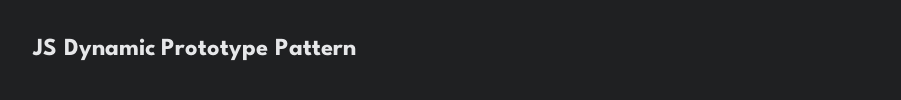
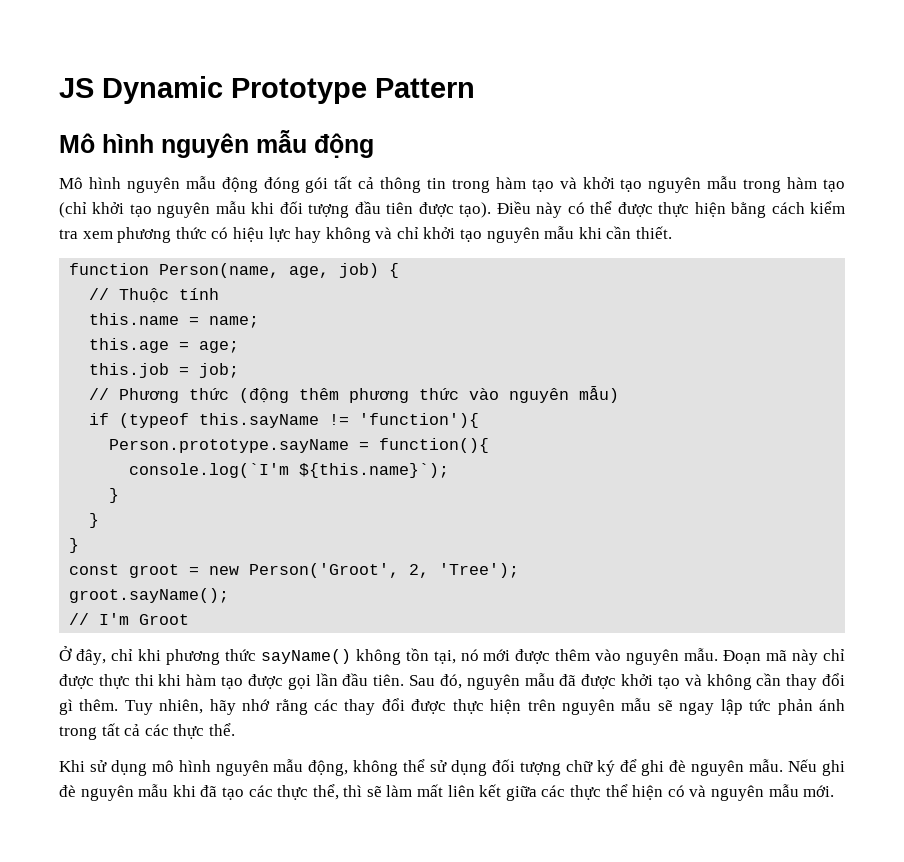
(356, 47) none -> [59,130,374,158] [59,176,846,193] [59,201,846,218] [59,226,673,243] [69,263,400,278] [89,288,220,303] [89,313,260,328] [89,338,240,353] [89,363,240,378] [89,386,620,403] [89,413,480,428] [109,438,490,453] [129,463,450,478] [109,488,120,503] [89,513,100,528] [69,538,80,553] [69,563,520,578] [69,588,230,603] [69,613,190,625] [59,646,846,665] [59,673,846,690] [59,698,846,715] [59,723,235,740] [59,759,845,776] [59,784,835,801] // Mô hình nguyên mẫu động // Mô hình nguyên mẫu động đóng gói tất cả thông tin trong hàm tạo và khởi tạo nguyên mẫu trong hàm tạo (chỉ khởi tạo nguyên mẫu khi đối tượng đầu tiên được tạo). Điều này có thể được thực hiện bằng cách kiểm tra xem phương thức có hiệu lực hay không và chỉ khởi tạo nguyên mẫu khi cần thiết. // function Person(name, age, job) { // // Thuộc tính // this.name = name; // this.age = age; // this.job = job; // // Phương thức (động thêm phương thức vào nguyên mẫu) // if (typeof this.sayName != 'function'){ // Person.prototype.sayName = function(){ // console.log(`I'm ${this.name}`); // } // } // } // const groot = new Person('Groot', 2, 'Tree'); // groot.sayName(); // // I'm Groot // Ở đây, chỉ khi phương thức sayName() không tồn tại, nó mới được thêm vào nguyên mẫu. Đoạn mã này chỉ được thực thi khi hàm tạo được gọi lần đầu tiên. Sau đó, nguyên mẫu đã được khởi tạo và không cần thay đổi gì thêm. Tuy nhiên, hãy nhớ rằng các thay đổi được thực hiện trên nguyên mẫu sẽ ngay lập tức phản ánh trong tất cả các thực thể. // Khi sử dụng mô hình nguyên mẫu động, không thể sử dụng đối tượng chữ ký để ghi đè nguyên mẫu. Nếu ghi đè nguyên mẫu khi đã tạo các thực thể, thì sẽ làm mất liên kết giữa các thực thể hiện có và nguyên mẫu mới.

